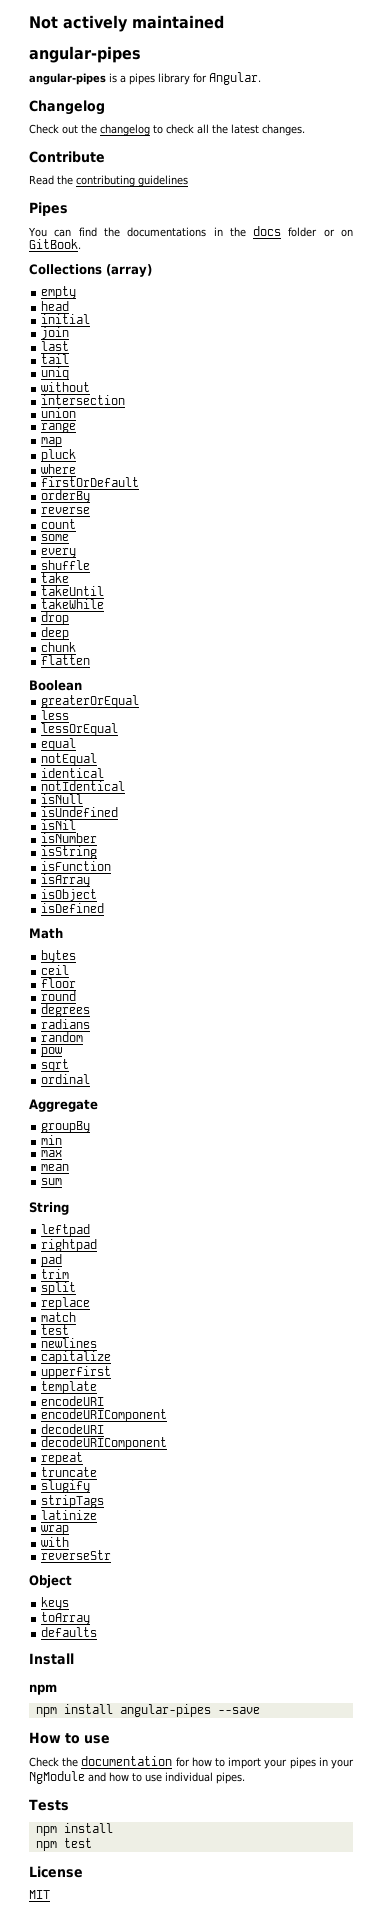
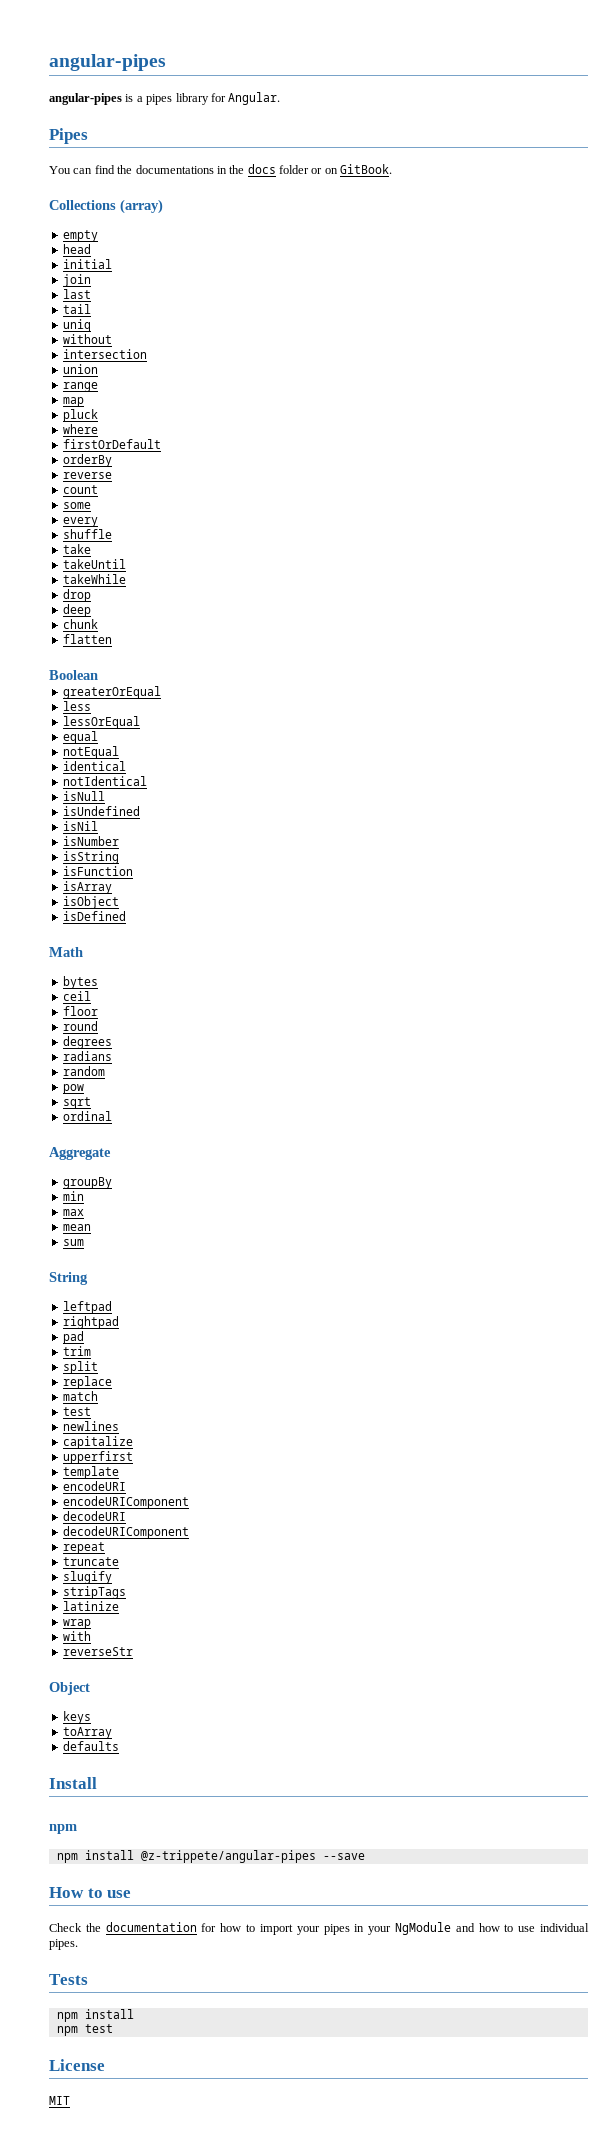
[29,15,224,32] Not actively maintained // -> (49, 62) none
[29,100,105,115] [29,124,305,136] [29,151,105,163] [29,175,188,187] // Changelog // Check out the changelog to check all the latest changes. // Contribute // Read the contributing guidelines -> (281, 98) none
[119,1704,211,1717] angular-pipes -> [140,1850,316,1863] @z-trippete/angular-pipes

